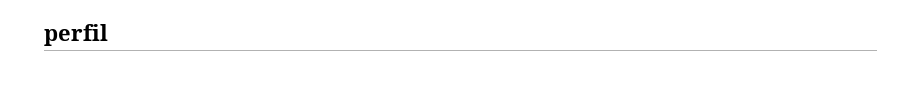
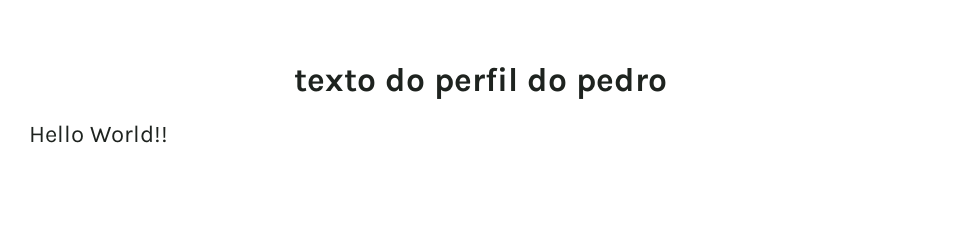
[44,24,108,46] perfil -> [293,67,668,99] [29,125,169,143] texto do perfil do pedro // Hello World!!

